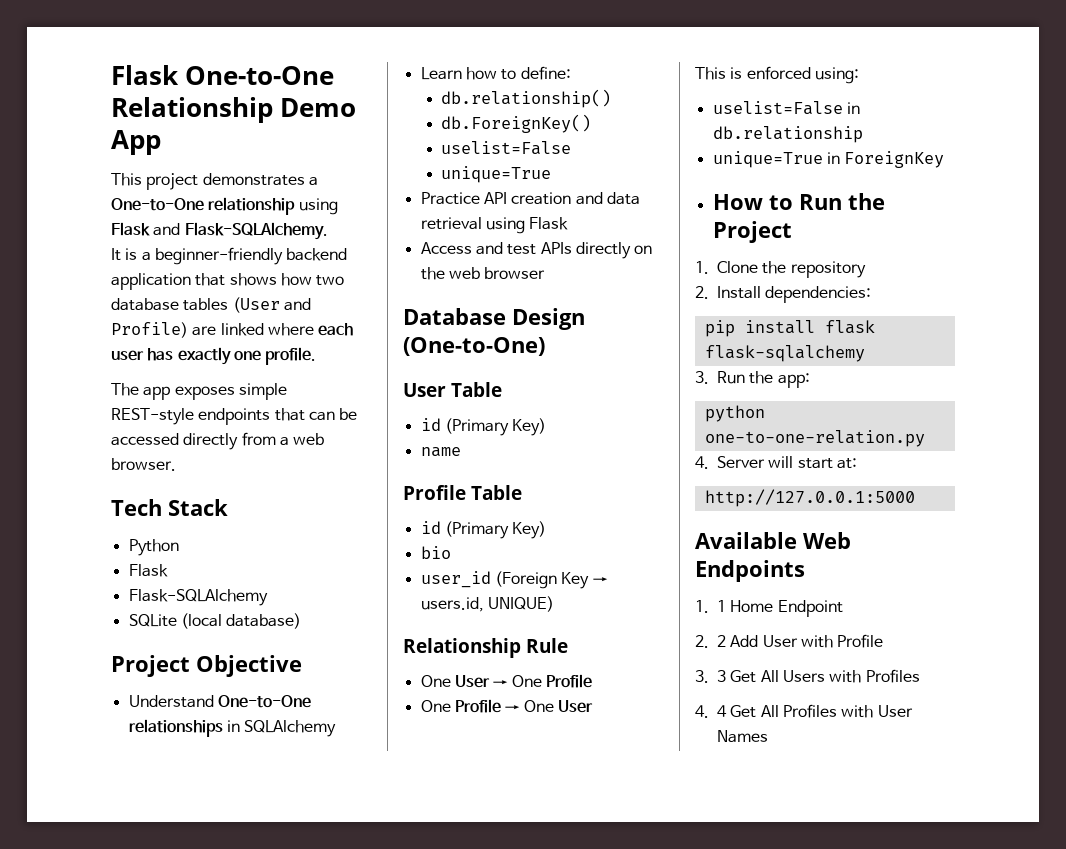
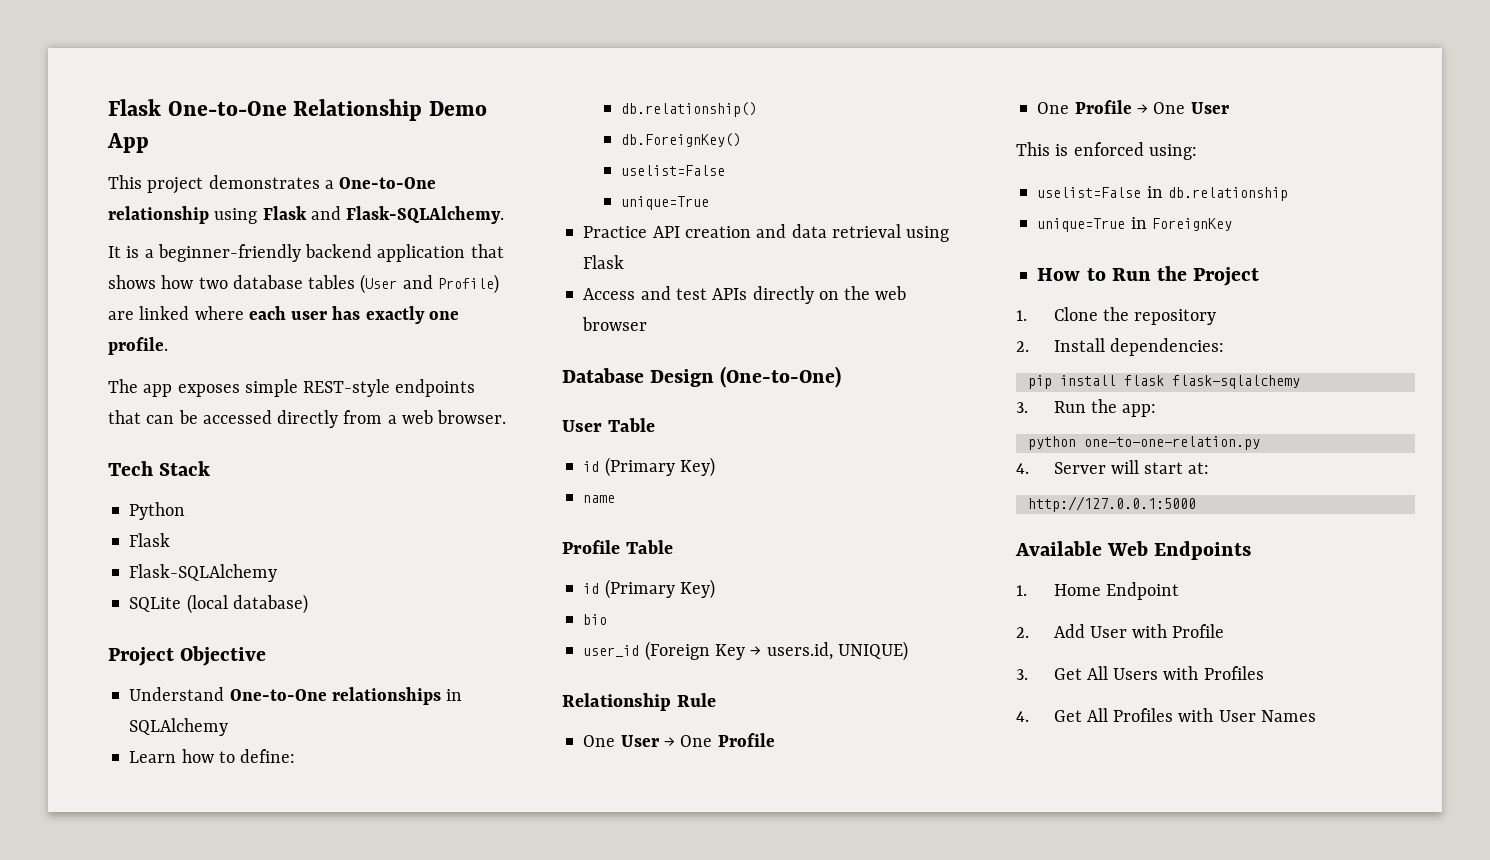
[717,600,726,612] 1 -> (1027, 590) none
[717,635,726,647] 2 -> (1029, 632) none
[717,670,726,682] 3 -> (1028, 674) none
[717,705,727,717] 4 -> (1029, 716) none

